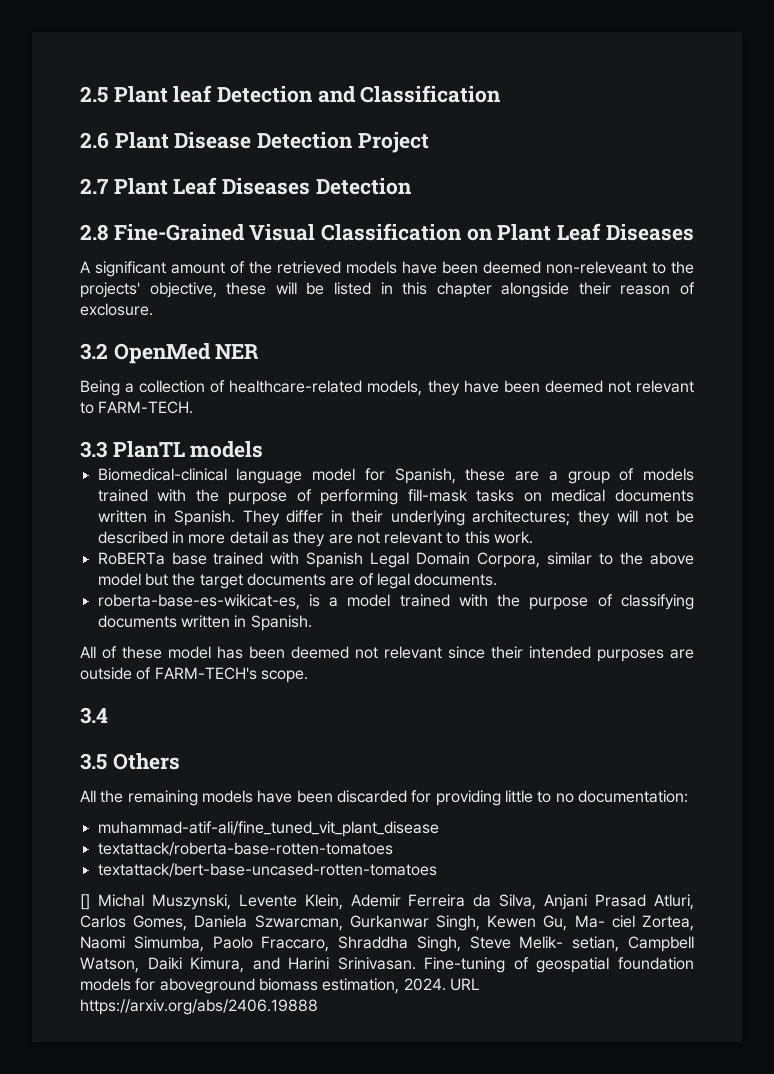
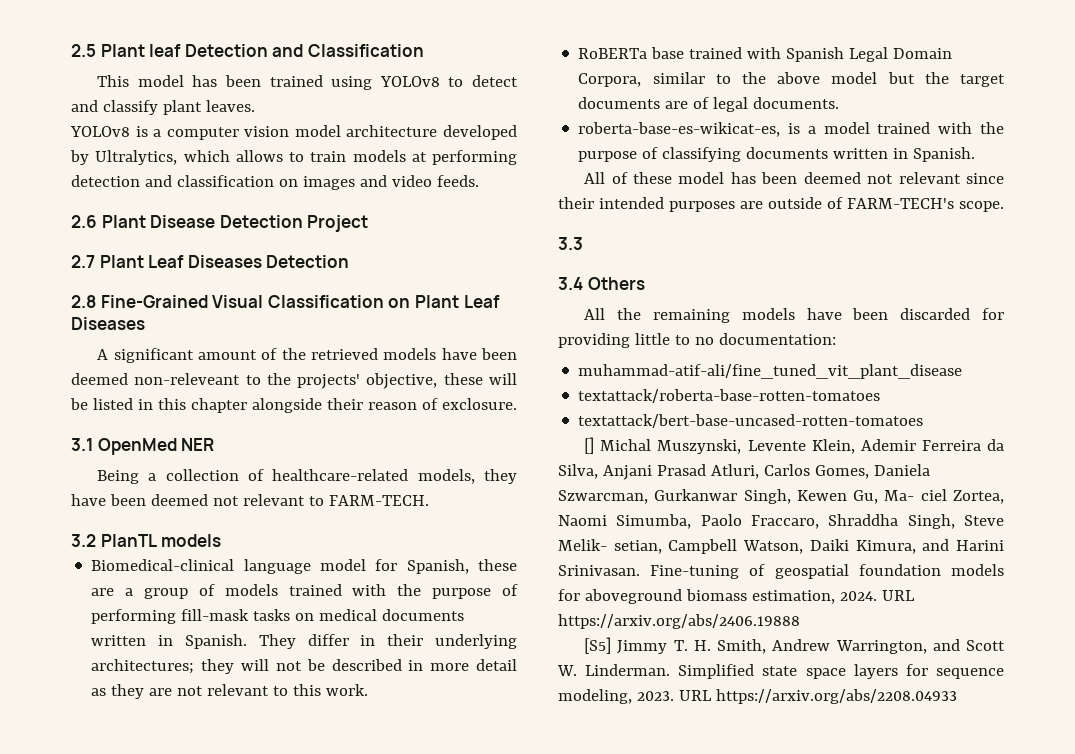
(502, 94) none -> [97,75,518,90] [71,100,255,115] [70,125,517,140] [70,150,517,165] [71,175,479,190] // This model has been trained using YOLOv8 to detect and classify plant leaves. // YOLOv8 is a computer vision model architecture developed by Ultralytics, which allows to train models at performing detection and classification on images and video feeds.
[80,343,108,360] 3.2 -> [71,438,93,451] 3.1
[80,441,107,458] 3.3 -> [71,534,96,547] 3.2
(308, 676) none -> [558,237,583,250] // 3.3
[80,753,107,770] // 3.5 -> (583, 283) none
(318, 1007) none -> [584,637,1005,654] [557,664,1004,679] [558,689,957,704] // [S5] Jimmy T. H. Smith, Andrew Warrington, and Scott W. Linderman. Simplified state space layers for sequence modeling, 2023. URL https://arxiv.org/abs/2208.04933

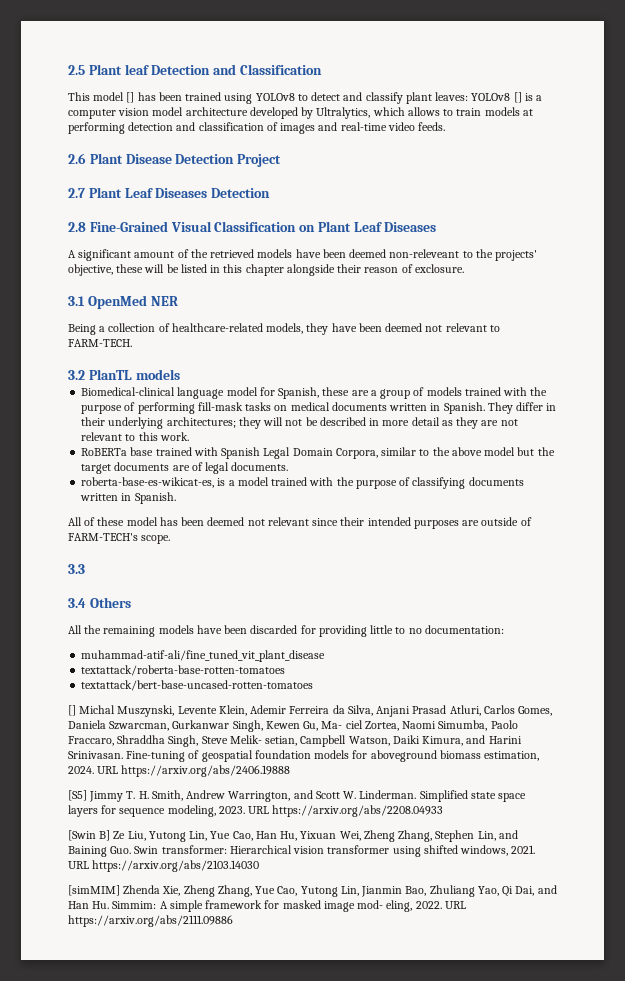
(184, 81) none -> [126,92,135,103] []
[205,100,255,112] [70,126,130,137] leaves. // YOLOv8 -> [435,92,522,103] leaves: YOLOv8 []
[278,179,298,187] on -> [266,122,278,131] of
(387, 181) none -> [340,122,387,131] real-time
(957, 696) none -> [68,830,518,842] [68,845,536,857] [68,860,260,872] [68,885,557,897] [68,900,466,912] [68,915,233,927] // [Swin B] Ze Liu, Yutong Lin, Yue Cao, Han Hu, Yixuan Wei, Zheng Zhang, Stephen Lin, and Baining Guo. Swin transformer: Hierarchical vision transformer using shifted windows, 2021. URL https://arxiv.org/abs/2103.14030 // [simMIM] Zhenda Xie, Zheng Zhang, Yue Cao, Yutong Lin, Jianmin Bao, Zhuliang Yao, Qi Dai, and Han Hu. Simmim: A simple framework for masked image mod- eling, 2022. URL https://arxiv.org/abs/2111.09886

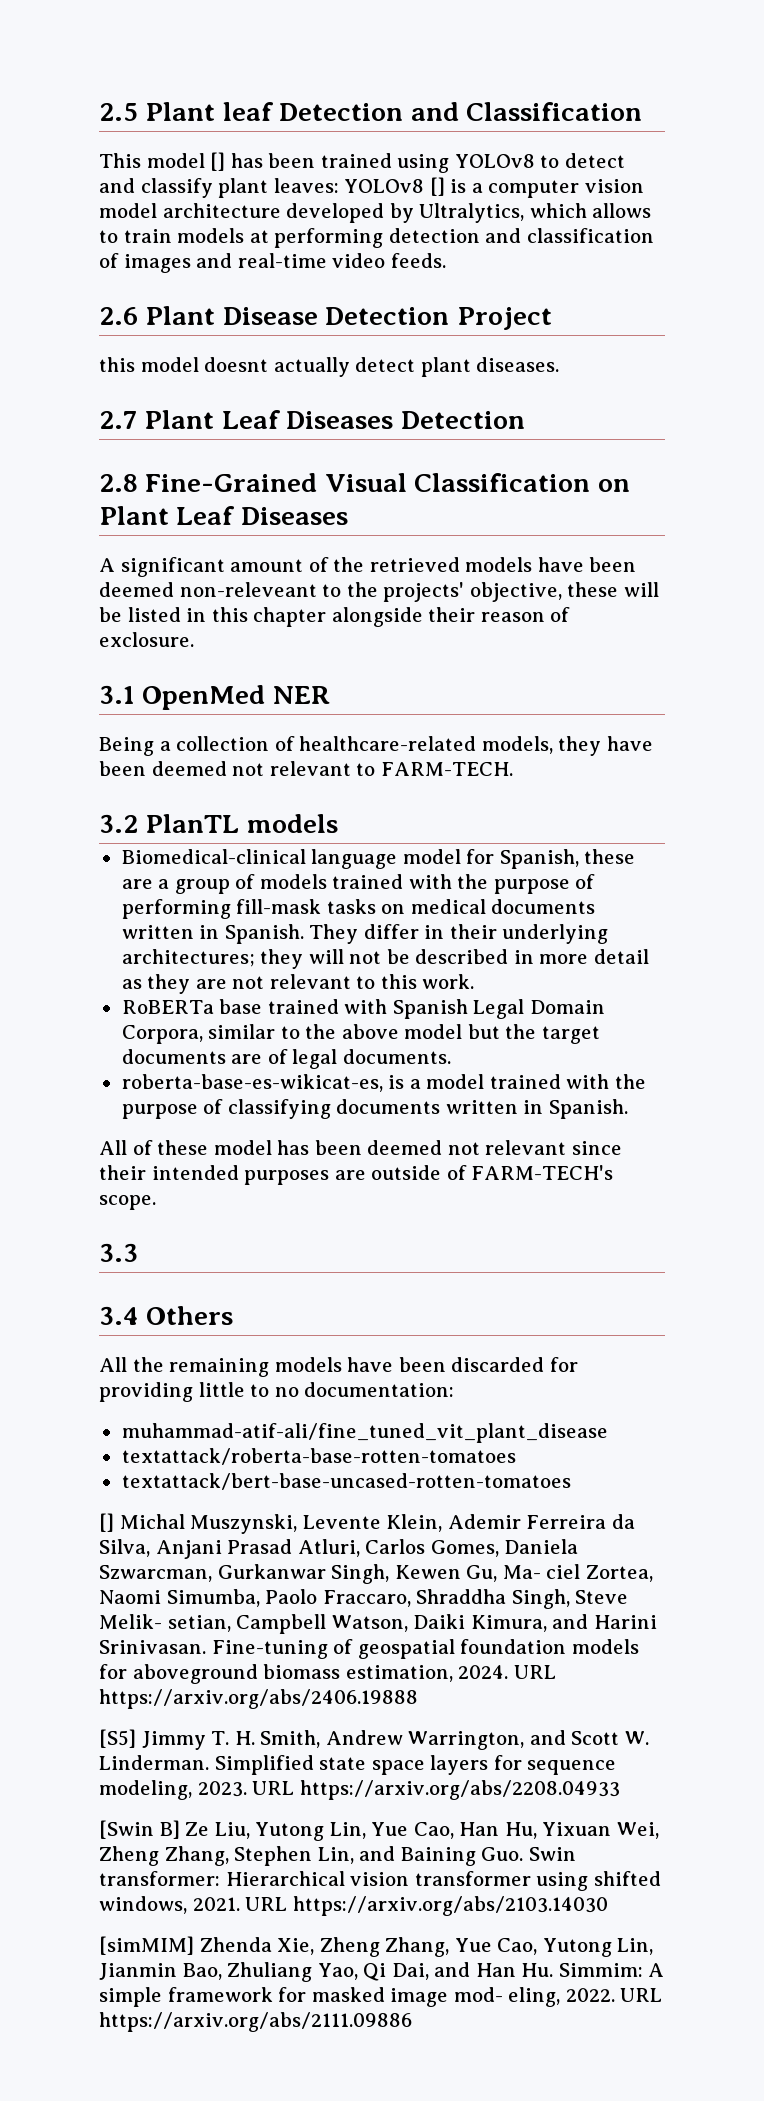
(282, 160) none -> [99,357,560,377] // this model doesnt actually detect plant diseases.

